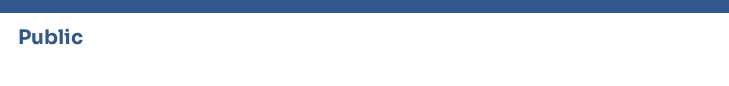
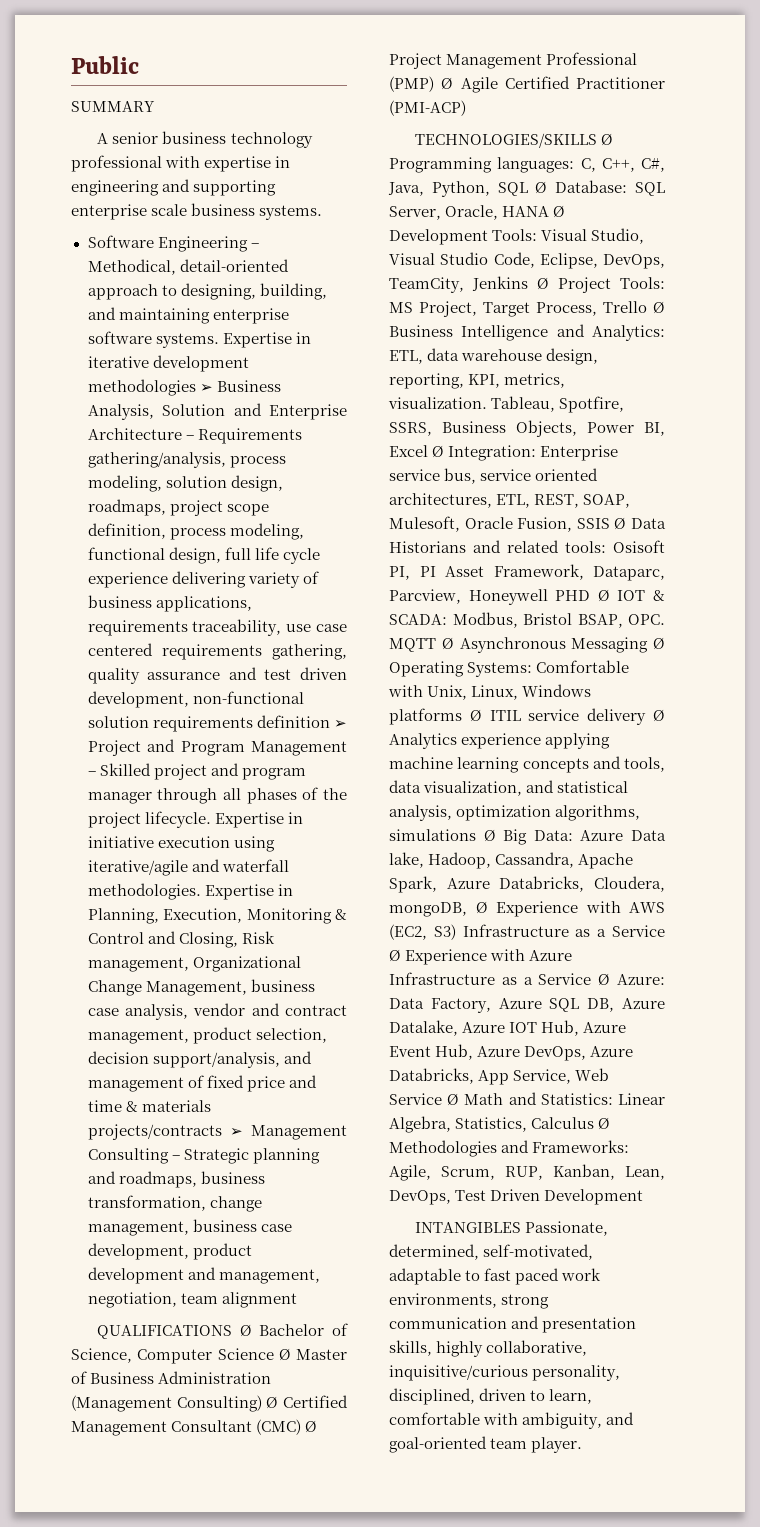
(83, 36) none -> [71,101,155,112] [97,131,313,148] [71,155,291,172] [71,179,277,196] [71,203,323,220] [87,235,259,252] [87,259,289,275] [87,283,327,300] [87,307,289,324] [87,331,311,348] [87,355,249,372] [87,379,281,396] [87,403,347,420] [87,428,302,444] [87,452,286,468] [87,475,283,492] [87,499,269,516] [87,523,304,540] [87,547,320,564] [87,571,319,588] [87,595,252,612] [87,619,347,636] [87,643,347,660] [87,667,347,684] [87,691,304,708] [87,715,348,732] [87,739,347,756] [87,763,306,780] [87,787,347,804] [87,811,303,828] [87,836,275,852] [87,859,289,876] [87,883,293,900] [87,908,347,924] [87,931,275,948] [87,956,301,972] [87,979,315,996] [87,1003,347,1020] [87,1027,327,1044] [87,1051,312,1068] [87,1075,317,1092] [87,1100,211,1112] [87,1124,347,1140] [87,1148,320,1164] [87,1171,265,1188] [87,1195,262,1212] [87,1219,292,1236] [87,1243,252,1260] [87,1267,320,1284] [87,1292,297,1308] [97,1323,348,1339] [71,1348,347,1364] [71,1371,272,1384] [71,1395,349,1412] [71,1419,318,1436] [389,52,638,69] [389,76,665,93] [389,100,466,116] [415,133,614,148] [389,157,665,173] [388,180,665,197] [389,205,566,220] [389,228,645,245] [389,252,665,269] [389,276,665,293] [389,301,665,317] [389,324,665,341] [389,348,599,365] [389,373,566,389] [388,396,625,413] [389,420,665,437] [389,445,619,461] [389,468,599,484] [389,493,631,508] [389,516,666,532] [389,540,665,553] [389,564,665,581] [389,589,665,605] [389,612,665,628] [389,637,665,653] [389,660,630,677] [388,684,592,700] [389,708,665,725] [389,733,611,749] [389,756,665,773] [389,780,629,796] [389,805,641,821] [389,829,666,845] [389,852,634,869] [389,876,665,893] [389,901,665,917] [389,924,665,940] [389,949,573,965] [389,972,665,986] [389,998,665,1013] [389,1020,627,1036] [389,1044,634,1061] [389,1068,610,1085] [389,1092,665,1106] [389,1116,611,1133] [389,1140,630,1157] [389,1164,665,1181] [389,1189,644,1205] [415,1221,609,1236] [389,1244,594,1260] [389,1268,602,1285] [389,1293,550,1309] [389,1316,637,1333] [389,1340,588,1357] [389,1365,621,1381] [389,1388,593,1405] [389,1412,635,1429] [389,1436,583,1453] // SUMMARY // A senior business technology professional with expertise in engineering and supporting enterprise scale business systems. // Software Engineering – Methodical, detail-oriented approach to designing, building, and maintaining enterprise software systems. Expertise in iterative development methodologies ➢ Business Analysis, Solution and Enterprise Architecture – Requirements gathering/analysis, process modeling, solution design, roadmaps, project scope definition, process modeling, functional design, full life cycle experience delivering variety of business applications, requirements traceability, use case centered requirements gathering, quality assurance and test driven development, non-functional solution requirements definition ➢ Project and Program Management – Skilled project and program manager through all phases of the project lifecycle. Expertise in initiative execution using iterative/agile and waterfall methodologies. Expertise in Planning, Execution, Monitoring & Control and Closing, Risk management, Organizational Change Management, business case analysis, vendor and contract management, product selection, decision support/analysis, and management of fixed price and time & materials projects/contracts ➢ Management Consulting – Strategic planning and roadmaps, business transformation, change management, business case development, product development and management, negotiation, team alignment // QUALIFICATIONS Ø Bachelor of Science, Computer Science Ø Master of Business Administration (Management Consulting) Ø Certified Management Consultant (CMC) Ø Project Management Professional (PMP) Ø Agile Certified Practitioner (PMI-ACP) // TECHNOLOGIES/SKILLS Ø Programming languages: C, C++, C#, Java, Python, SQL Ø Database: SQL Server, Oracle, HANA Ø Development Tools: Visual Studio, Visual Studio Code, Eclipse, DevOps, TeamCity, Jenkins Ø Project Tools: MS Project, Target Process, Trello Ø Business Intelligence and Analytics: ETL, data warehouse design, reporting, KPI, metrics, visualization. Tableau, Spotfire, SSRS, Business Objects, Power BI, Excel Ø Integration: Enterprise service bus, service oriented architectures, ETL, REST, SOAP, Mulesoft, Oracle Fusion, SSIS Ø Data Historians and related tools: Osisoft PI, PI Asset Framework, Dataparc, Parcview, Honeywell PHD Ø IOT & SCADA: Modbus, Bristol BSAP, OPC. MQTT Ø Asynchronous Messaging Ø Operating Systems: Comfortable with Unix, Linux, Windows platforms Ø ITIL service delivery Ø Analytics experience applying machine learning concepts and tools, data visualization, and statistical analysis, optimization algorithms, simulations Ø Big Data: Azure Data lake, Hadoop, Cassandra, Apache Spark, Azure Databricks, Cloudera, mongoDB, Ø Experience with AWS (EC2, S3) Infrastructure as a Service Ø Experience with Azure Infrastructure as a Service Ø Azure: Data Factory, Azure SQL DB, Azure Datalake, Azure IOT Hub, Azure Event Hub, Azure DevOps, Azure Databricks, App Service, Web Service Ø Math and Statistics: Linear Algebra, Statistics, Calculus Ø Methodologies and Frameworks: Agile, Scrum, RUP, Kanban, Lean, DevOps, Test Driven Development // INTANGIBLES Passionate, determined, self-motivated, adaptable to fast paced work environments, strong communication and presentation skills, highly collaborative, inquisitive/curious personality, disciplined, driven to learn, comfortable with ambiguity, and goal-oriented team player.

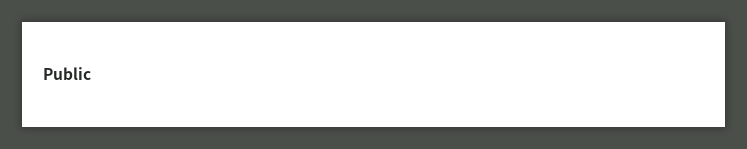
[71,101,155,112] [97,131,313,148] [71,155,291,172] [71,179,277,196] [71,203,323,220] [87,235,259,252] [87,259,289,275] [87,283,327,300] [87,307,289,324] [87,331,311,348] [87,355,249,372] [87,379,281,396] [87,403,347,420] [87,428,302,444] [87,452,286,468] [87,475,283,492] [87,499,269,516] [87,523,304,540] [87,547,320,564] [87,571,319,588] [87,595,252,612] [87,619,347,636] [87,643,347,660] [87,667,347,684] [87,691,304,708] [87,715,348,732] [87,739,347,756] [87,763,306,780] [87,787,347,804] [87,811,303,828] [87,836,275,852] [87,859,289,876] [87,883,293,900] [87,908,347,924] [87,931,275,948] [87,956,301,972] [87,979,315,996] [87,1003,347,1020] [87,1027,327,1044] [87,1051,312,1068] [87,1075,317,1092] [87,1100,211,1112] [87,1124,347,1140] [87,1148,320,1164] [87,1171,265,1188] [87,1195,262,1212] [87,1219,292,1236] [87,1243,252,1260] [87,1267,320,1284] [87,1292,297,1308] [97,1323,348,1339] [71,1348,347,1364] [71,1371,272,1384] [71,1395,349,1412] [71,1419,318,1436] [389,52,638,69] [389,76,665,93] [389,100,466,116] [415,133,614,148] [389,157,665,173] [388,180,665,197] [389,205,566,220] [389,228,645,245] [389,252,665,269] [389,276,665,293] [389,301,665,317] [389,324,665,341] [389,348,599,365] [389,373,566,389] [388,396,625,413] [389,420,665,437] [389,445,619,461] [389,468,599,484] [389,493,631,508] [389,516,666,532] [389,540,665,553] [389,564,665,581] [389,589,665,605] [389,612,665,628] [389,637,665,653] [389,660,630,677] [388,684,592,700] [389,708,665,725] [389,733,611,749] [389,756,665,773] [389,780,629,796] [389,805,641,821] [389,829,666,845] [389,852,634,869] [389,876,665,893] [389,901,665,917] [389,924,665,940] [389,949,573,965] [389,972,665,986] [389,998,665,1013] [389,1020,627,1036] [389,1044,634,1061] [389,1068,610,1085] [389,1092,665,1106] [389,1116,611,1133] [389,1140,630,1157] [389,1164,665,1181] [389,1189,644,1205] [415,1221,609,1236] [389,1244,594,1260] [389,1268,602,1285] [389,1293,550,1309] [389,1316,637,1333] [389,1340,588,1357] [389,1365,621,1381] [389,1388,593,1405] [389,1412,635,1429] [389,1436,583,1453] // SUMMARY // A senior business technology professional with expertise in engineering and supporting enterprise scale business systems. // Software Engineering – Methodical, detail-oriented approach to designing, building, and maintaining enterprise software systems. Expertise in iterative development methodologies ➢ Business Analysis, Solution and Enterprise Architecture – Requirements gathering/analysis, process modeling, solution design, roadmaps, project scope definition, process modeling, functional design, full life cycle experience delivering variety of business applications, requirements traceability, use case centered requirements gathering, quality assurance and test driven development, non-functional solution requirements definition ➢ Project and Program Management – Skilled project and program manager through all phases of the project lifecycle. Expertise in initiative execution using iterative/agile and waterfall methodologies. Expertise in Planning, Execution, Monitoring & Control and Closing, Risk management, Organizational Change Management, business case analysis, vendor and contract management, product selection, decision support/analysis, and management of fixed price and time & materials projects/contracts ➢ Management Consulting – Strategic planning and roadmaps, business transformation, change management, business case development, product development and management, negotiation, team alignment // QUALIFICATIONS Ø Bachelor of Science, Computer Science Ø Master of Business Administration (Management Consulting) Ø Certified Management Consultant (CMC) Ø Project Management Professional (PMP) Ø Agile Certified Practitioner (PMI-ACP) // TECHNOLOGIES/SKILLS Ø Programming languages: C, C++, C#, Java, Python, SQL Ø Database: SQL Server, Oracle, HANA Ø Development Tools: Visual Studio, Visual Studio Code, Eclipse, DevOps, TeamCity, Jenkins Ø Project Tools: MS Project, Target Process, Trello Ø Business Intelligence and Analytics: ETL, data warehouse design, reporting, KPI, metrics, visualization. Tableau, Spotfire, SSRS, Business Objects, Power BI, Excel Ø Integration: Enterprise service bus, service oriented architectures, ETL, REST, SOAP, Mulesoft, Oracle Fusion, SSIS Ø Data Historians and related tools: Osisoft PI, PI Asset Framework, Dataparc, Parcview, Honeywell PHD Ø IOT & SCADA: Modbus, Bristol BSAP, OPC. MQTT Ø Asynchronous Messaging Ø Operating Systems: Comfortable with Unix, Linux, Windows platforms Ø ITIL service delivery Ø Analytics experience applying machine learning concepts and tools, data visualization, and statistical analysis, optimization algorithms, simulations Ø Big Data: Azure Data lake, Hadoop, Cassandra, Apache Spark, Azure Databricks, Cloudera, mongoDB, Ø Experience with AWS (EC2, S3) Infrastructure as a Service Ø Experience with Azure Infrastructure as a Service Ø Azure: Data Factory, Azure SQL DB, Azure Datalake, Azure IOT Hub, Azure Event Hub, Azure DevOps, Azure Databricks, App Service, Web Service Ø Math and Statistics: Linear Algebra, Statistics, Calculus Ø Methodologies and Frameworks: Agile, Scrum, RUP, Kanban, Lean, DevOps, Test Driven Development // INTANGIBLES Passionate, determined, self-motivated, adaptable to fast paced work environments, strong communication and presentation skills, highly collaborative, inquisitive/curious personality, disciplined, driven to learn, comfortable with ambiguity, and goal-oriented team player. -> (91, 73) none

